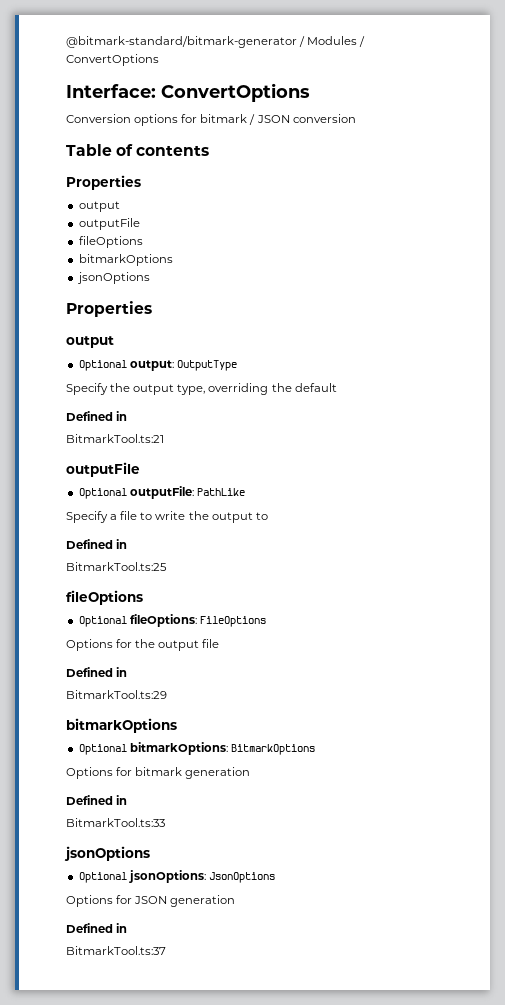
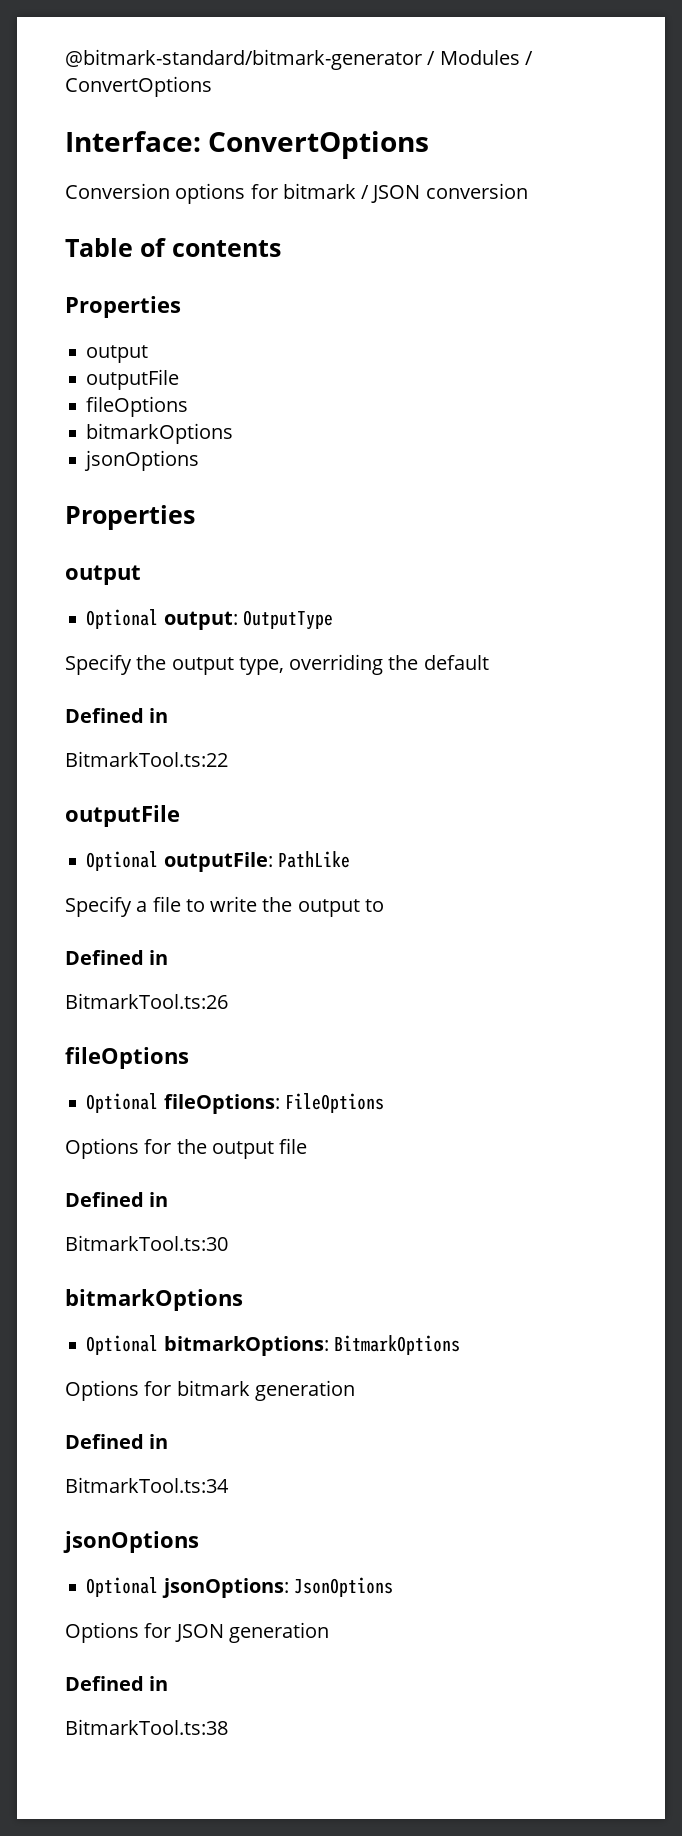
[66,434,164,443] BitmarkTool.ts:21 -> [65,751,228,767] BitmarkTool.ts:22
[66,562,167,571] BitmarkTool.ts:25 -> [65,993,228,1009] BitmarkTool.ts:26
[66,690,167,699] BitmarkTool.ts:29 -> [65,1235,228,1251] BitmarkTool.ts:30
[66,818,165,827] BitmarkTool.ts:33 -> [65,1477,229,1493] BitmarkTool.ts:34
[66,946,166,955] BitmarkTool.ts:37 -> [65,1719,228,1735] BitmarkTool.ts:38

